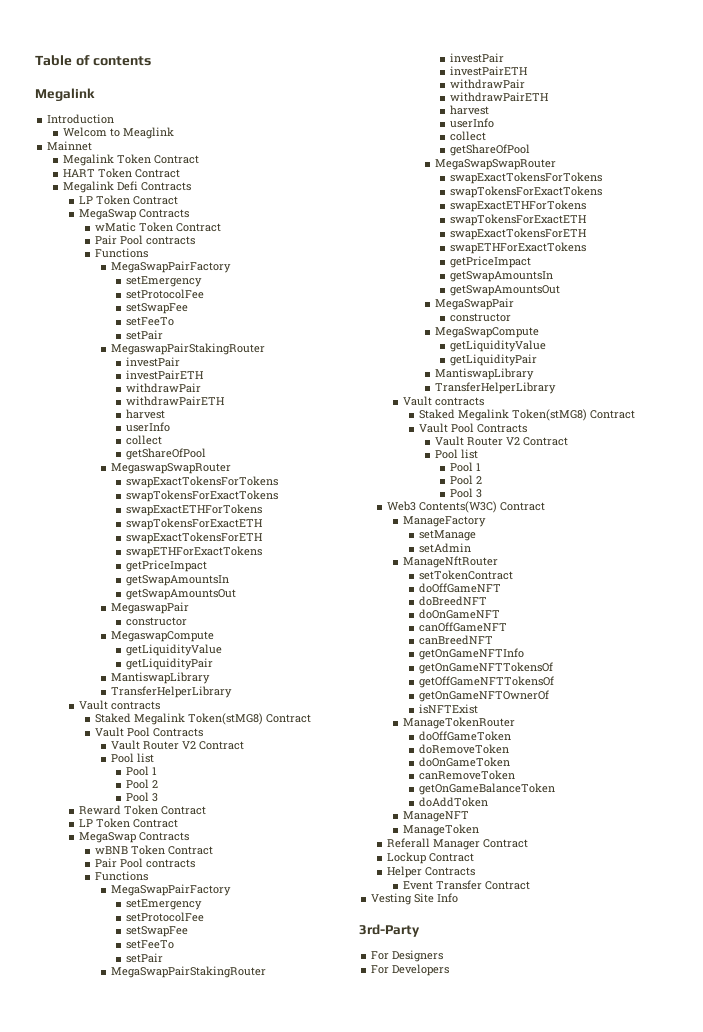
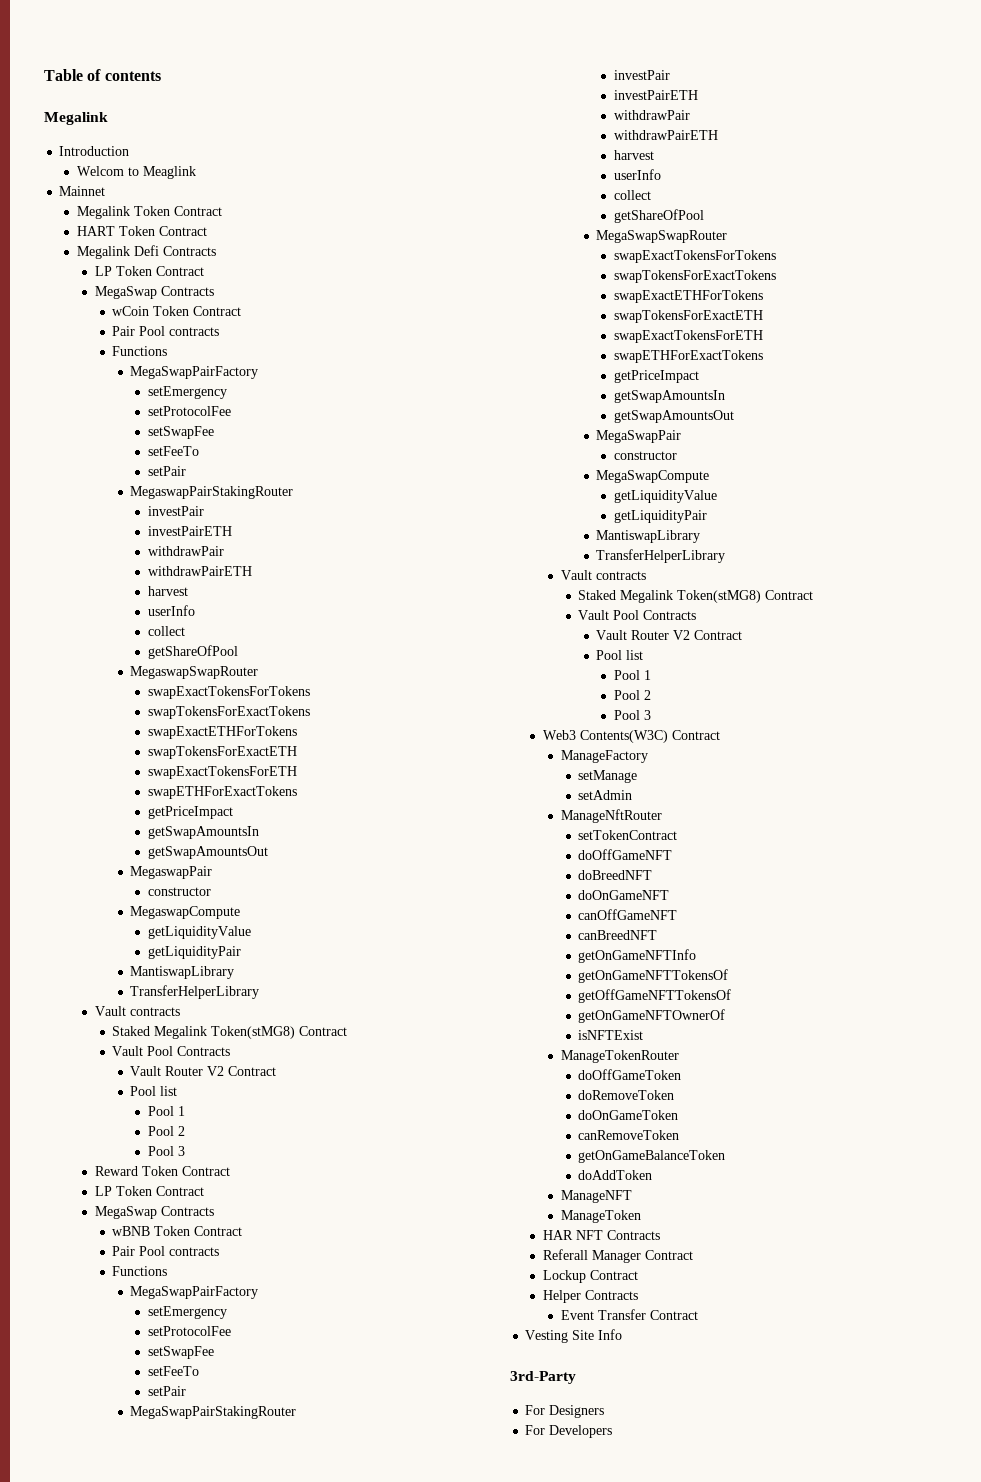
[94,222,136,232] wMatic -> [112,306,150,316] wCoin
(479, 830) none -> [543,1230,661,1240] // HAR NFT Contracts

